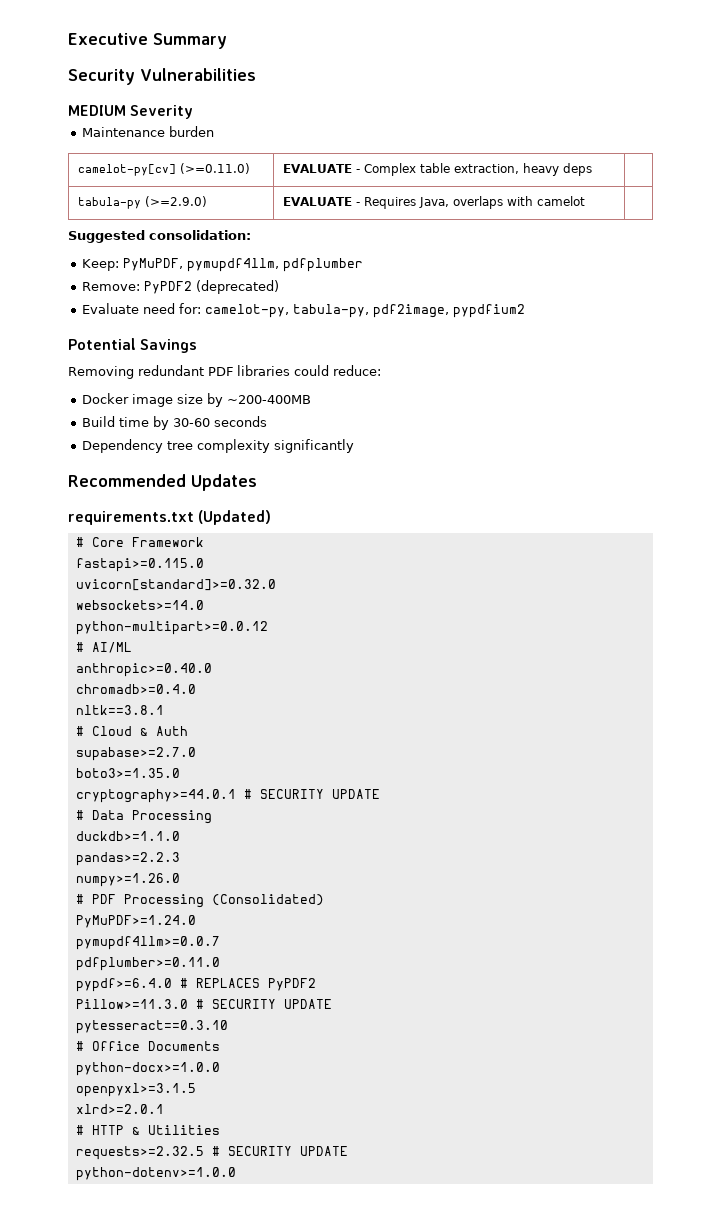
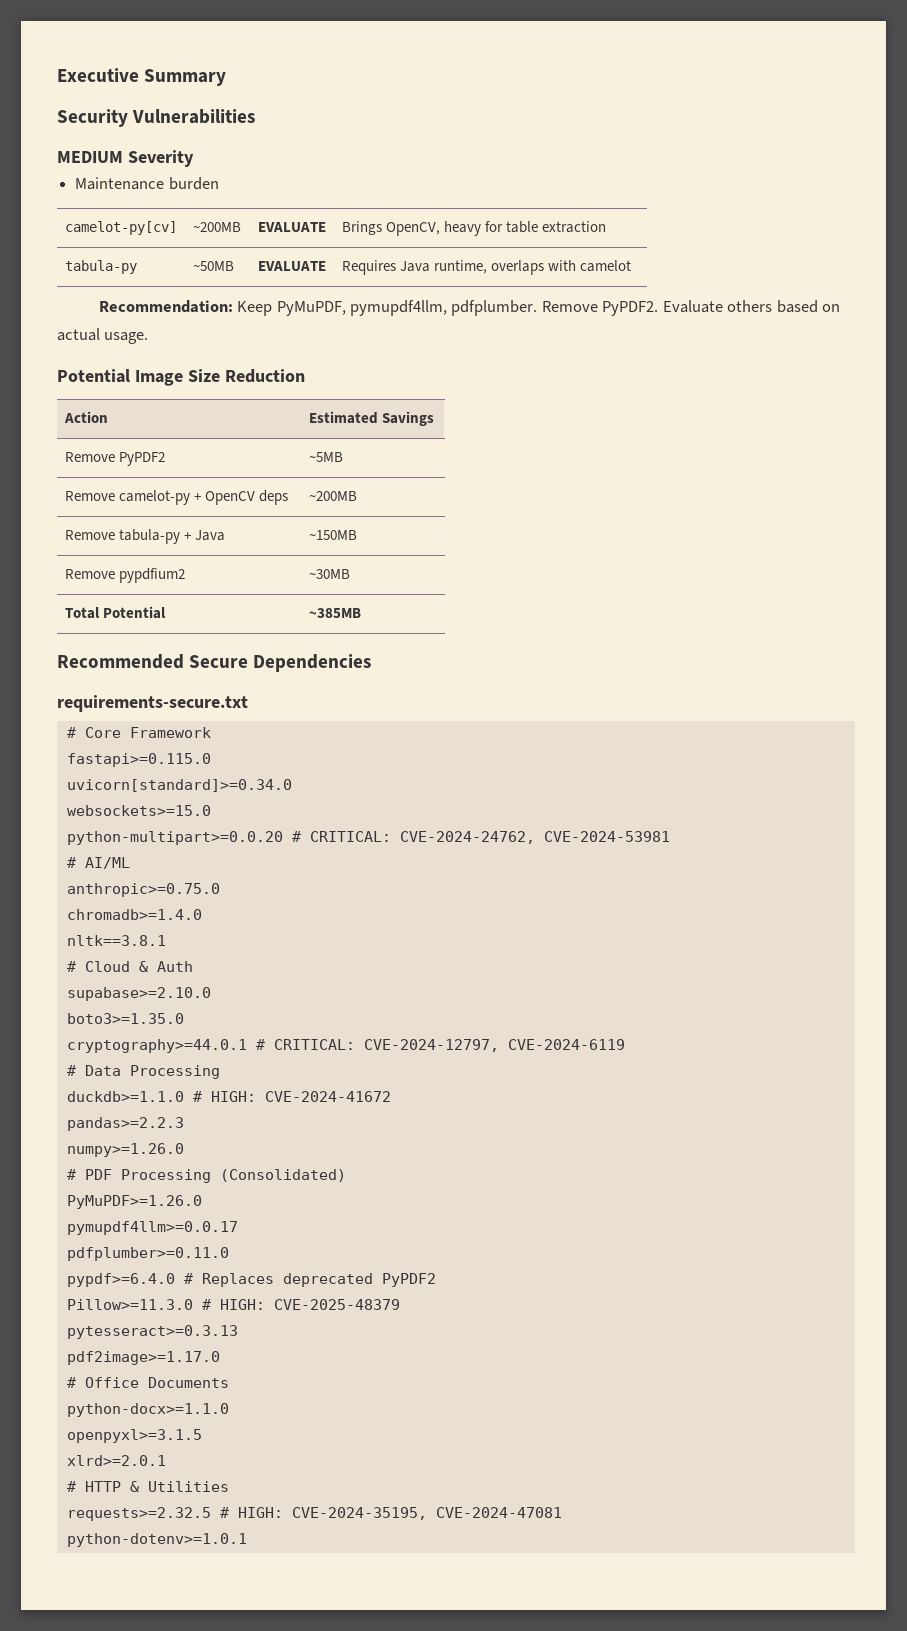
[179,163,250,174] [282,163,592,176] [77,196,207,209] [282,197,449,209] (>=0.11.0) | EVALUATE - Complex table extraction, heavy deps | // tabula-py (>=2.9.0) | EVALUATE - Requires Java, -> [192,222,241,232] [257,222,326,232] [341,221,607,236] [64,260,137,274] [192,261,234,271] [257,261,326,271] [341,260,487,275] | ~200MB | EVALUATE | Brings OpenCV, heavy for table extraction // tabula-py | ~50MB | EVALUATE | Requires Java runtime,
[68,230,251,243] [82,258,364,272] [82,280,280,294] [82,303,526,318] [68,338,198,353] [68,365,381,379] [82,393,312,407] [82,416,268,430] [82,439,355,453] [68,474,257,491] [68,510,272,525] [75,537,204,547] [75,558,204,572] [75,579,276,591] [75,600,204,610] [75,621,268,635] | // Suggested consolidation: // Keep: PyMuPDF, pymupdf4llm, pdfplumber // Remove: PyPDF2 (deprecated) // Evaluate need for: camelot-py, tabula-py, pdf2image, pypdfium2 // Potential Savings // Removing redundant PDF libraries could reduce: // Docker image size by ~200-400MB // Build time by 30-60 seconds // Dependency tree complexity significantly // Recommended Updates // requirements.txt (Updated) // # Core Framework // fastapi>=0.115.0 // uvicorn[standard]>=0.32.0 // websockets>=14.0 // python-multipart>=0.0.12 -> [98,300,841,316] [57,328,149,344] [57,369,305,386] [63,411,108,423] [308,411,434,426] [64,452,165,466] [308,452,343,462] [64,490,288,505] [308,491,357,501] [64,529,225,544] [308,530,357,540] [64,568,185,583] [308,569,350,579] [64,606,166,619] [308,608,361,618] [57,654,372,672] [57,695,248,712] [66,727,211,738] [66,753,211,767] [66,779,292,792] [66,805,211,816] [66,831,670,845] // Recommendation: Keep PyMuPDF, pymupdf4llm, pdfplumber. Remove PyPDF2. Evaluate others based on actual usage. // Potential Image Size Reduction // Action | Estimated Savings // Remove PyPDF2 | ~5MB // Remove camelot-py + OpenCV deps | ~200MB // Remove tabula-py + Java | ~150MB // Remove pypdfium2 | ~30MB // Total Potential | ~385MB // Recommended Secure Dependencies // requirements-secure.txt // # Core Framework // fastapi>=0.115.0 // uvicorn[standard]>=0.34.0 // websockets>=15.0 // python-multipart>=0.0.20 # CRITICAL: CVE-2024-24762, CVE-2024-53981
[75,663,212,677] [75,684,196,694] anthropic>=0.40.0 // chromadb>=0.4.0 -> [66,883,220,897] [66,909,202,920] anthropic>=0.75.0 // chromadb>=1.4.0
[75,747,196,761] supabase>=2.7.0 -> [66,987,211,1001] supabase>=2.10.0
[259,789,380,799] SECURITY UPDATE -> [273,1039,625,1052] CRITICAL: CVE-2024-12797, CVE-2024-6119
(180, 836) none -> [192,1091,391,1102] # HIGH: CVE-2024-41672
[75,915,196,928] [75,936,220,950] PyMuPDF>=1.24.0 // pymupdf4llm>=0.0.7 -> [66,1195,202,1209] [66,1221,238,1235] PyMuPDF>=1.26.0 // pymupdf4llm>=0.0.17
[195,978,260,988] REPLACES -> [201,1273,373,1287] Replaces deprecated
[211,999,332,1009] [75,1020,228,1034] SECURITY UPDATE // pytesseract==0.3.10 -> [219,1299,400,1310] [66,1325,238,1339] [66,1351,220,1365] HIGH: CVE-2025-48379 // pytesseract>=0.3.13 // pdf2image>=1.17.0
[75,1062,220,1076] python-docx>=1.0.0 -> [66,1403,229,1417] python-docx>=1.1.0
[227,1146,348,1156] [75,1167,236,1181] SECURITY UPDATE // python-dotenv>=1.0.0 -> [237,1507,562,1520] [66,1533,247,1547] HIGH: CVE-2024-35195, CVE-2024-47081 // python-dotenv>=1.0.1

